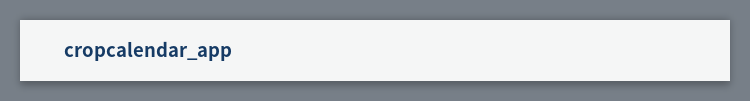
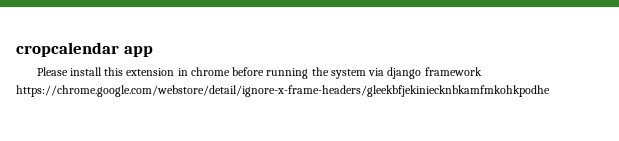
[64,41,232,61] cropcalendar_app -> [16,42,153,57] [36,67,482,79] [16,85,550,97] cropcalendar app // Please install this extension in chrome before running the system via django framework https://chrome.google.com/webstore/detail/ignore-x-frame-headers/gleekbfjekiniecknbkamfmkohkpodhe

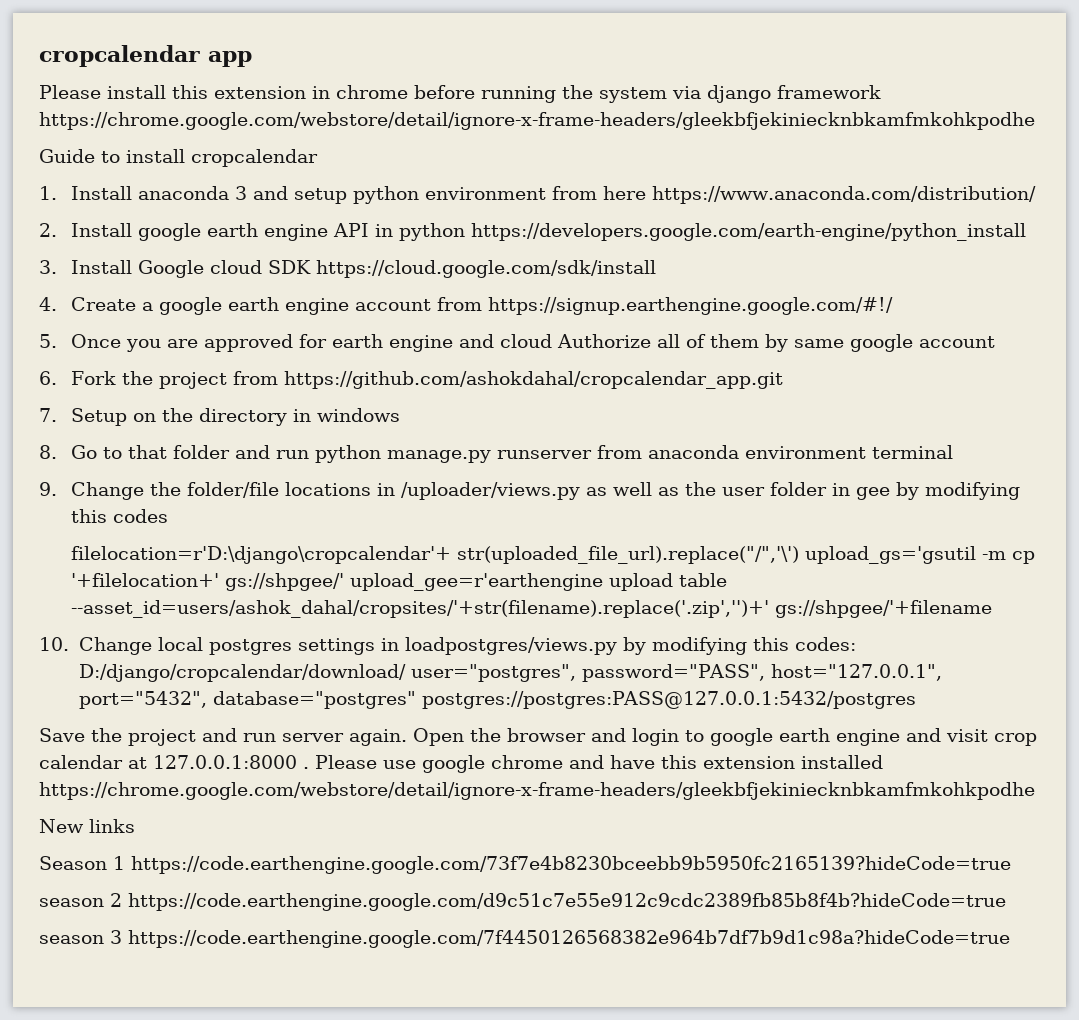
(550, 91) none -> [39,149,318,167] [39,186,1036,204] [39,223,1026,241] [39,260,656,278] [39,297,893,315] [39,334,995,352] [39,371,783,389] [39,408,400,426] [39,445,953,463] [39,482,1020,500] [70,509,168,523] [70,546,1035,564] [70,573,727,591] [70,600,992,618] [39,637,856,655] [78,664,943,682] [78,691,917,709] [39,728,1037,746] [39,755,883,773] [39,782,1035,800] [39,819,135,833] [39,856,1011,874] [39,893,1006,911] [39,930,1010,948] // Guide to install cropcalendar // 1. Install anaconda 3 and setup python environment from here https://www.anaconda.com/distribution/ // 2. Install google earth engine API in python https://developers.google.com/earth-engine/python_install // 3. Install Google cloud SDK https://cloud.google.com/sdk/install // 4. Create a google earth engine account from https://signup.earthengine.google.com/#!/ // 5. Once you are approved for earth engine and cloud Authorize all of them by same google account // 6. Fork the project from https://github.com/ashokdahal/cropcalendar_app.git // 7. Setup on the directory in windows // 8. Go to that folder and run python manage.py runserver from anaconda environment terminal // 9. Change the folder/file locations in /uploader/views.py as well as the user folder in gee by modifying this codes // filelocation=r'D:\django\cropcalendar'+ str(uploaded_file_url).replace("/",'\') upload_gs='gsutil -m cp '+filelocation+' gs://shpgee/' upload_gee=r'earthengine upload table --asset_id=users/ashok_dahal/cropsites/'+str(filename).replace('.zip','')+' gs://shpgee/'+filename // 10. Change local postgres settings in loadpostgres/views.py by modifying this codes: D:/django/cropcalendar/download/ user="postgres", password="PASS", host="127.0.0.1", port="5432", database="postgres" postgres://postgres:PASS@127.0.0.1:5432/postgres // Save the project and run server again. Open the browser and login to google earth engine and visit crop calendar at 127.0.0.1:8000 . Please use google chrome and have this extension installed https://chrome.google.com/webstore/detail/ignore-x-frame-headers/gleekbfjekiniecknbkamfmkohkpodhe // New links // Season 1 https://code.earthengine.google.com/73f7e4b8230bceebb9b5950fc2165139?hideCode=true // season 2 https://code.earthengine.google.com/d9c51c7e55e912c9cdc2389fb85b8f4b?hideCode=true // season 3 https://code.earthengine.google.com/7f4450126568382e964b7df7b9d1c98a?hideCode=true

